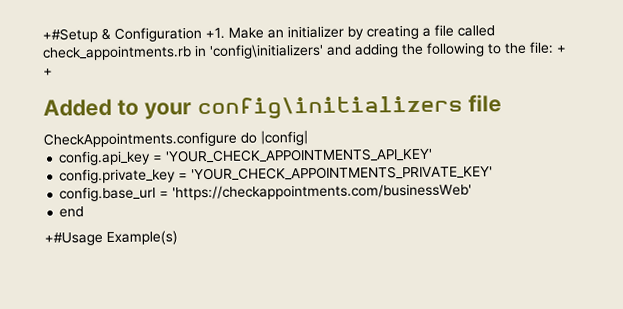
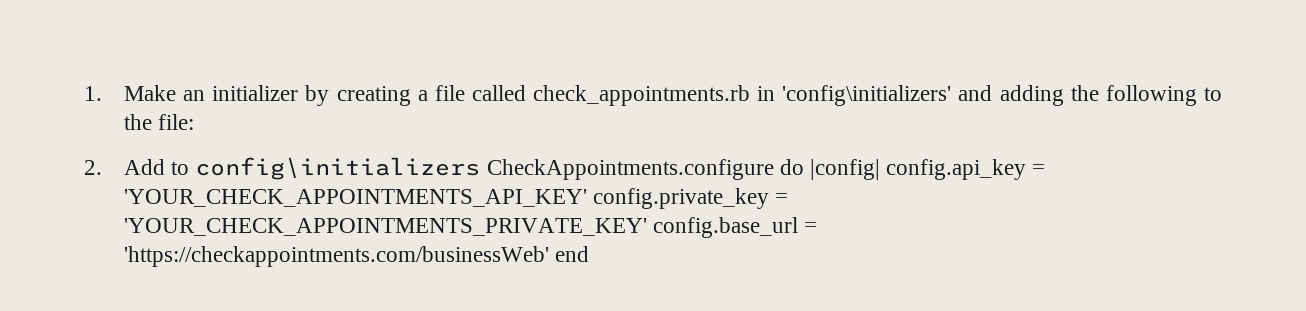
[42,27,225,43] +#Setup & Configuration +1. -> [84,86,102,101] 1.
[556,44,567,53] [43,67,53,76] [43,94,502,120] + + // Added to your config\initializers file // -> [84,157,481,180] // 2. Add to config\initializers
(308, 138) // -> (881, 169) none
(434, 155) // -> (587, 198) none
(494, 173) // -> (647, 227) none
(473, 192) // -> (549, 256) none
[44,230,178,246] // +#Usage Example(s) -> (590, 254) none

